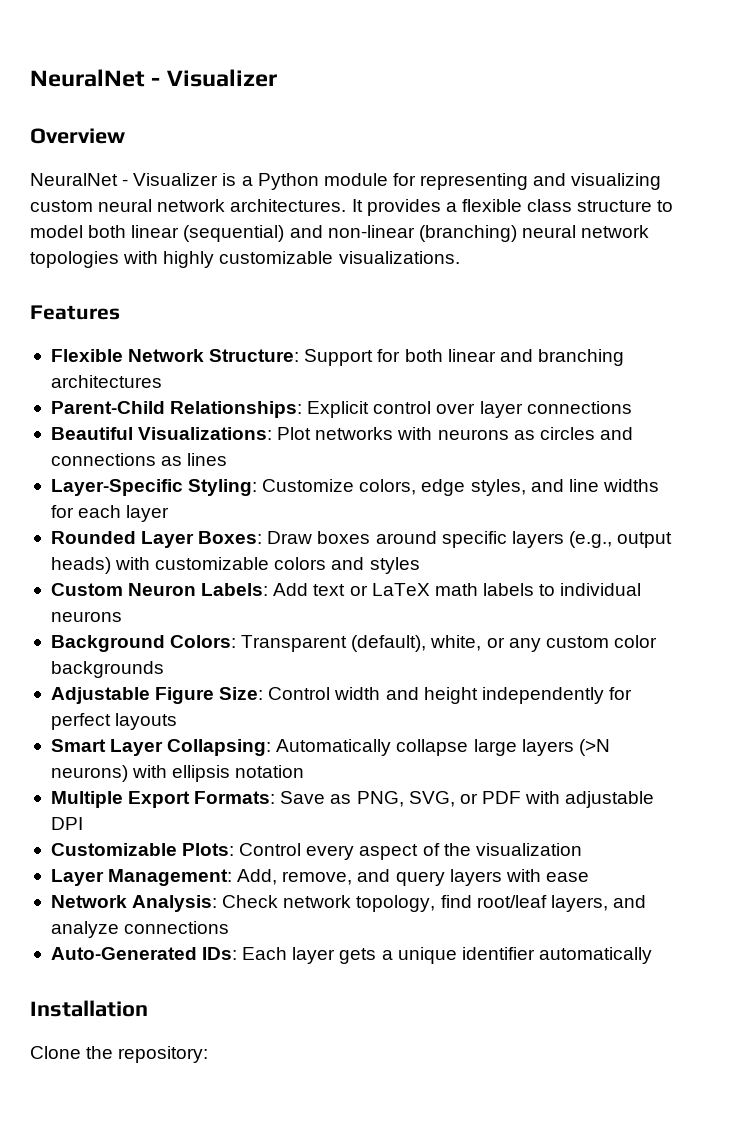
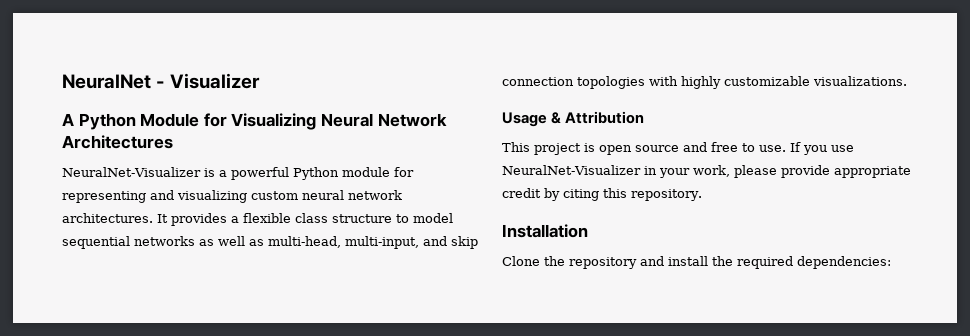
[30,128,125,144] [30,173,219,186] Overview // NeuralNet - Visualizer -> [62,113,447,130] [62,135,173,149] [62,167,201,177] A Python Module for Visualizing Neural Network Architectures // NeuralNet-Visualizer
(253, 181) none -> [231,167,289,180] powerful
[88,225,650,242] both linear (sequential) and non-linear (branching) neural network -> [62,236,478,249] [502,77,574,86] sequential networks as well as multi-head, multi-input, and skip connection
[30,305,120,320] [50,349,624,366] [50,375,162,388] [50,401,632,418] [50,427,633,440] [50,453,228,466] [50,479,659,496] [50,505,170,522] [50,531,673,548] [50,557,420,574] [50,583,642,596] [50,611,122,622] [50,635,657,652] [50,661,164,678] [50,687,632,704] [50,713,178,730] [50,739,610,756] [50,765,305,782] [50,791,655,808] [50,817,83,830] [50,843,582,860] [50,869,589,886] [50,895,646,912] [50,921,230,938] [50,947,652,964] [30,1000,148,1017] [30,1046,209,1063] Features // Flexible Network Structure: Support for both linear and branching architectures // Parent-Child Relationships: Explicit control over layer connections // Beautiful Visualizations: Plot networks with neurons as circles and connections as lines // Layer-Specific Styling: Customize colors, edge styles, and line widths for each layer // Rounded Layer Boxes: Draw boxes around specific layers (e.g., output heads) with customizable colors and styles // Custom Neuron Labels: Add text or LaTeX math labels to individual neurons // Background Colors: Transparent (default), white, or any custom color backgrounds // Adjustable Figure Size: Control width and height independently for perfect layouts // Smart Layer Collapsing: Automatically collapse large layers (>N neurons) with ellipsis notation // Multiple Export Formats: Save as PNG, SVG, or PDF with adjustable DPI // Customizable Plots: Control every aspect of the visualization // Layer Management: Add, remove, and query layers with ease // Network Analysis: Check network topology, find root/leaf layers, and analyze connections // Auto-Generated IDs: Each layer gets a unique identifier automatically // Installation // Clone the repository: -> [502,111,645,127] [502,142,854,155] [502,165,911,178] [502,188,702,201] [502,224,588,238] [502,256,891,269] Usage & Attribution // This project is open source and free to use. If you use NeuralNet-Visualizer in your work, please provide appropriate credit by citing this repository. // Installation // Clone the repository and install the required dependencies:

